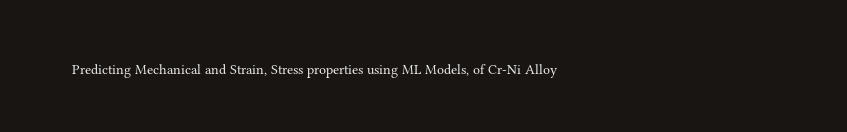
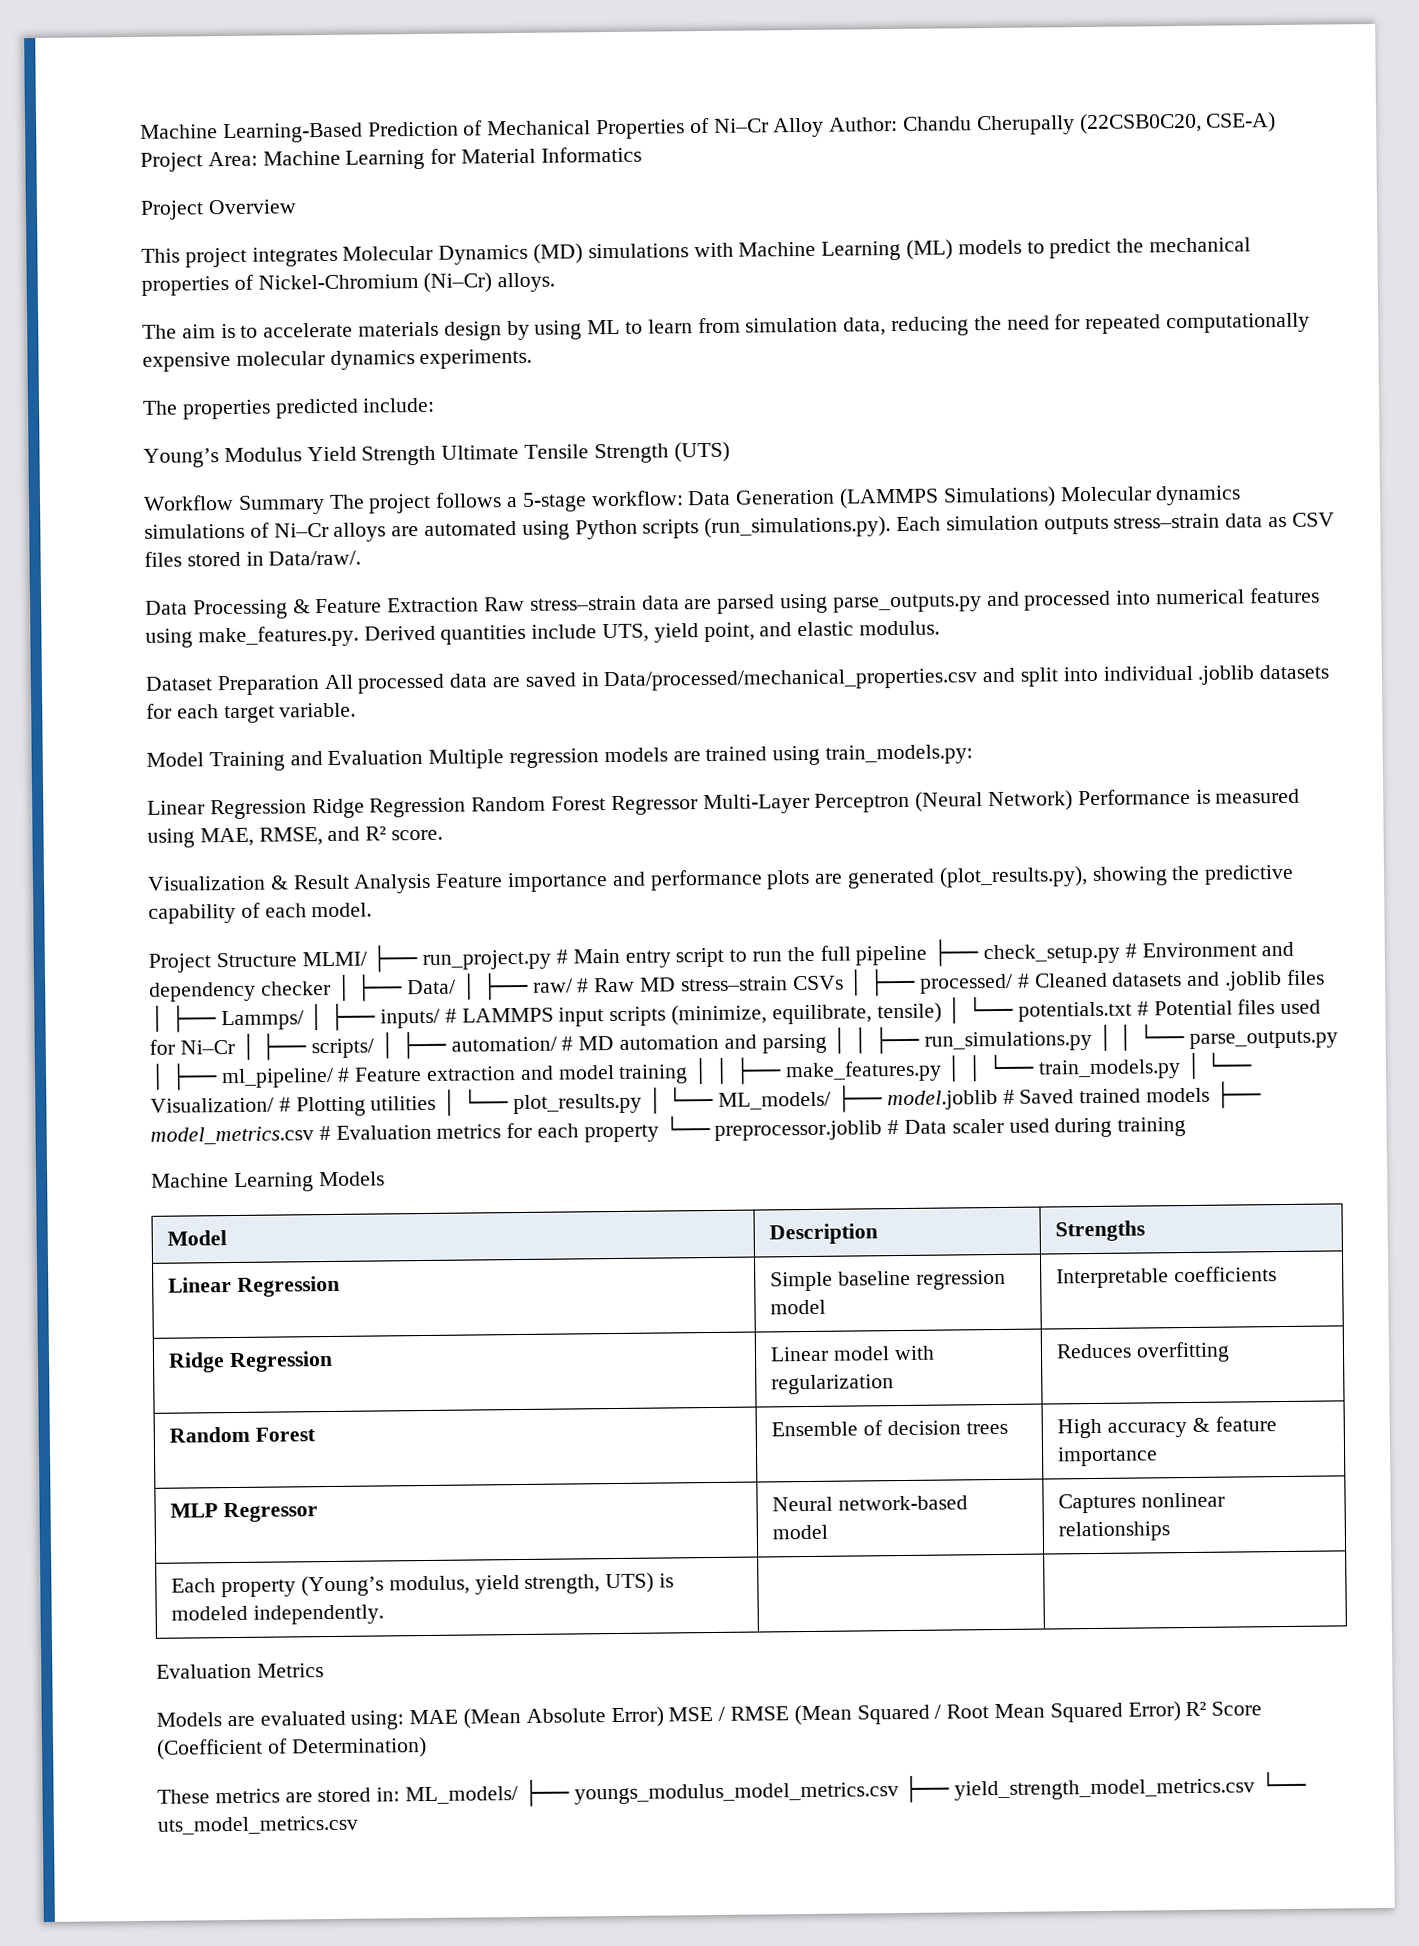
[72,64,558,78] Predicting Mechanical and Strain, Stress properties using ML Models, of Cr-Ni Alloy -> [140,112,1277,144] [140,146,642,172] [140,199,297,220] [141,237,1252,268] [141,272,556,296] [142,312,1311,341] [142,348,533,372] [142,397,436,420] [143,441,730,468] [143,485,1242,515] [144,512,1335,542] [144,550,362,567] [145,587,1320,620] [145,620,941,648] [145,664,1330,696] [146,702,357,724] [146,744,974,772] [147,788,1301,820] [147,826,444,848] [147,864,1295,894] [148,902,373,924] [148,939,1295,973] [149,968,1325,1002] [149,996,1322,1033] [149,1024,1339,1061] [149,1052,1254,1091] [150,1081,1262,1117] [150,1115,1187,1145] [151,1171,385,1192] [167,1230,228,1246] [769,1223,879,1245] [1055,1220,1146,1242] [168,1275,341,1297] [770,1269,1006,1292] [770,1299,827,1315] [1056,1266,1278,1289] [168,1350,334,1373] [770,1345,935,1362] [771,1374,895,1395] [1056,1341,1231,1363] [169,1426,317,1443] [771,1420,1008,1437] [1057,1416,1277,1439] [1057,1446,1159,1467] [170,1502,319,1523] [772,1495,969,1512] [772,1524,829,1540] [1058,1492,1226,1514] [1058,1521,1171,1542] [171,1572,674,1598] [171,1604,385,1625] [156,1663,324,1679] [156,1701,1263,1730] [156,1737,427,1760] [157,1771,1308,1808] [157,1815,358,1835] Machine Learning-Based Prediction of Mechanical Properties of Ni–Cr Alloy Author: Chandu Cherupally (22CSB0C20, CSE-A) Project Area: Machine Learning for Material Informatics // Project Overview // This project integrates Molecular Dynamics (MD) simulations with Machine Learning (ML) models to predict the mechanical properties of Nickel-Chromium (Ni–Cr) alloys. // The aim is to accelerate materials design by using ML to learn from simulation data, reducing the need for repeated computationally expensive molecular dynamics experiments. // The properties predicted include: // Young’s Modulus Yield Strength Ultimate Tensile Strength (UTS) // Workflow Summary The project follows a 5-stage workflow: Data Generation (LAMMPS Simulations) Molecular dynamics simulations of Ni–Cr alloys are automated using Python scripts (run_simulations.py). Each simulation outputs stress–strain data as CSV files stored in Data/raw/. // Data Processing & Feature Extraction Raw stress–strain data are parsed using parse_outputs.py and processed into numerical features using make_features.py. Derived quantities include UTS, yield point, and elastic modulus. // Dataset Preparation All processed data are saved in Data/processed/mechanical_properties.csv and split into individual .joblib datasets for each target variable. // Model Training and Evaluation Multiple regression models are trained using train_models.py: // Linear Regression Ridge Regression Random Forest Regressor Multi-Layer Perceptron (Neural Network) Performance is measured using MAE, RMSE, and R² score. // Visualization & Result Analysis Feature importance and performance plots are generated (plot_results.py), showing the predictive capability of each model. // Project Structure MLMI/ ├── run_project.py # Main entry script to run the full pipeline ├── check_setup.py # Environment and dependency checker │ ├── Data/ │ ├── raw/ # Raw MD stress–strain CSVs │ ├── processed/ # Cleaned datasets and .joblib files │ ├── Lammps/ │ ├── inputs/ # LAMMPS input scripts (minimize, equilibrate, tensile) │ └── potentials.txt # Potential files used for Ni–Cr │ ├── scripts/ │ ├── automation/ # MD automation and parsing │ │ ├── run_simulations.py │ │ └── parse_outputs.py │ ├── ml_pipeline/ # Feature extraction and model training │ │ ├── make_features.py │ │ └── train_models.py │ └── Visualization/ # Plotting utilities │ └── plot_results.py │ └── ML_models/ ├── model.joblib # Saved trained models ├── model_metrics.csv # Evaluation metrics for each property └── preprocessor.joblib # Data scaler used during training // Machine Learning Models // Model | Description | Strengths // Linear Regression | Simple baseline regression model | Interpretable coefficients // Ridge Regression | Linear model with regularization | Reduces overfitting // Random Forest | Ensemble of decision trees | High accuracy & feature importance // MLP Regressor | Neural network-based model | Captures nonlinear relationships // Each property (Young’s modulus, yield strength, UTS) is modeled independently. | | // Evaluation Metrics // Models are evaluated using: MAE (Mean Absolute Error) MSE / RMSE (Mean Squared / Root Mean Squared Error) R² Score (Coefficient of Determination) // These metrics are stored in: ML_models/ ├── youngs_modulus_model_metrics.csv ├── yield_strength_model_metrics.csv └── uts_model_metrics.csv

